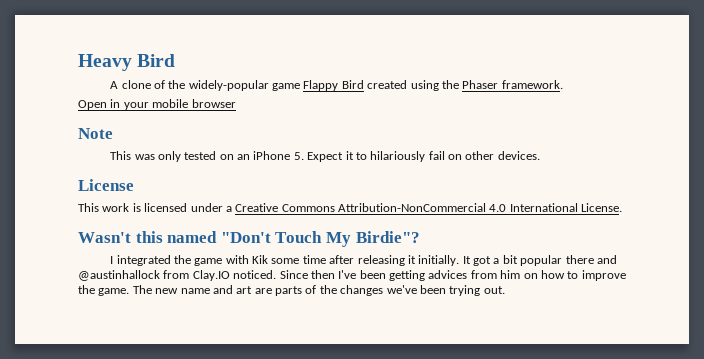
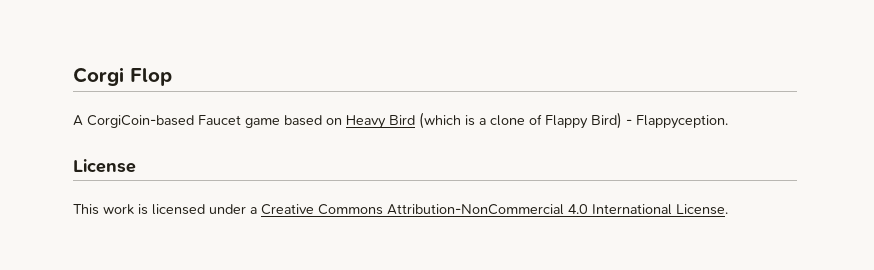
[78,54,176,71] [110,80,563,91] [78,99,236,110] [78,128,113,139] [110,151,540,162] Heavy Bird // A clone of the widely-popular game Flappy Bird created using the Phaser framework. // Open in your mobile browser // Note // This was only tested on an iPhone 5. Expect it to hilariously fail on other devices. -> [73,67,172,86] [73,112,728,129] Corgi Flop // A CorgiCoin-based Faucet game based on Heavy Bird (which is a clone of Flappy Bird) - Flappyception.
[78,231,420,247] [110,255,617,266] [78,270,626,281] [78,285,505,296] // Wasn't this named "Don't Touch My Birdie"? // I integrated the game with Kik some time after releasing it initially. It got a bit popular there and @austinhallock from Clay.IO noticed. Since then I've been getting advices from him on how to improve the game. The new name and art are parts of the changes we've been trying out. -> (728, 209) none

